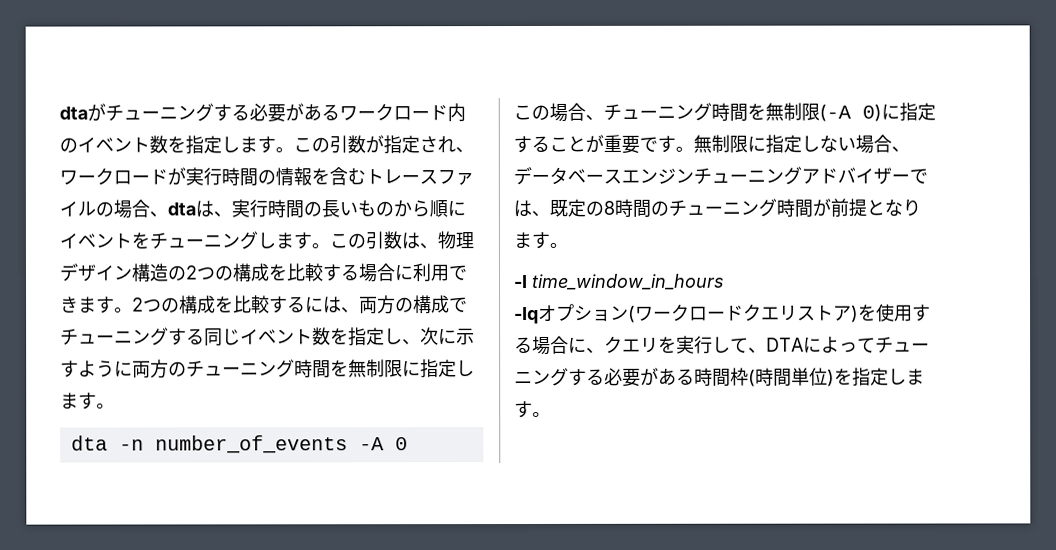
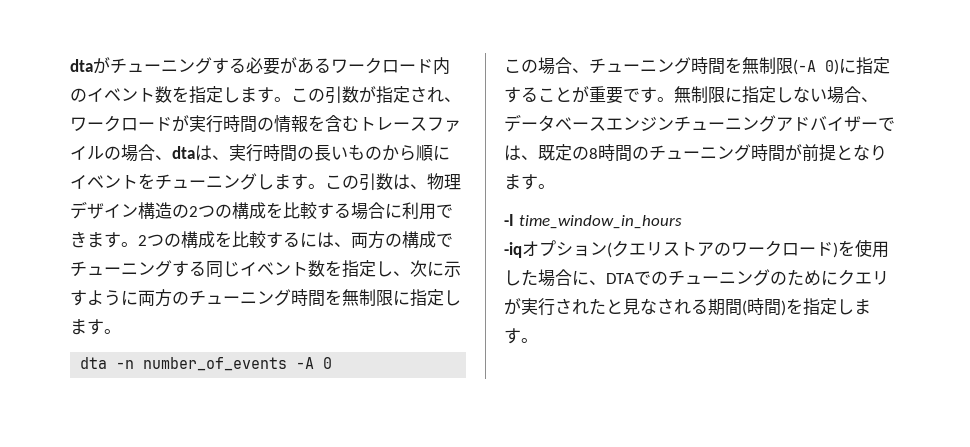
[514,306,539,325] -Iq -> [504,242,522,258] -iq
[635,303,852,322] ワークロードクエリストア -> [612,240,833,257] クエリストアのワークロード
[912,304,931,322] [514,336,533,354] する -> [504,269,538,286] した
[604,335,930,354] [514,367,749,387] クエリを実行して、DTAによってチューニングする必要がある時間枠 -> [606,269,889,286] [504,298,742,316] DTAでのチューニングのためにクエリが実行されたと見なされる期間
[791,367,828,386] 単位 -> (781, 307) none

